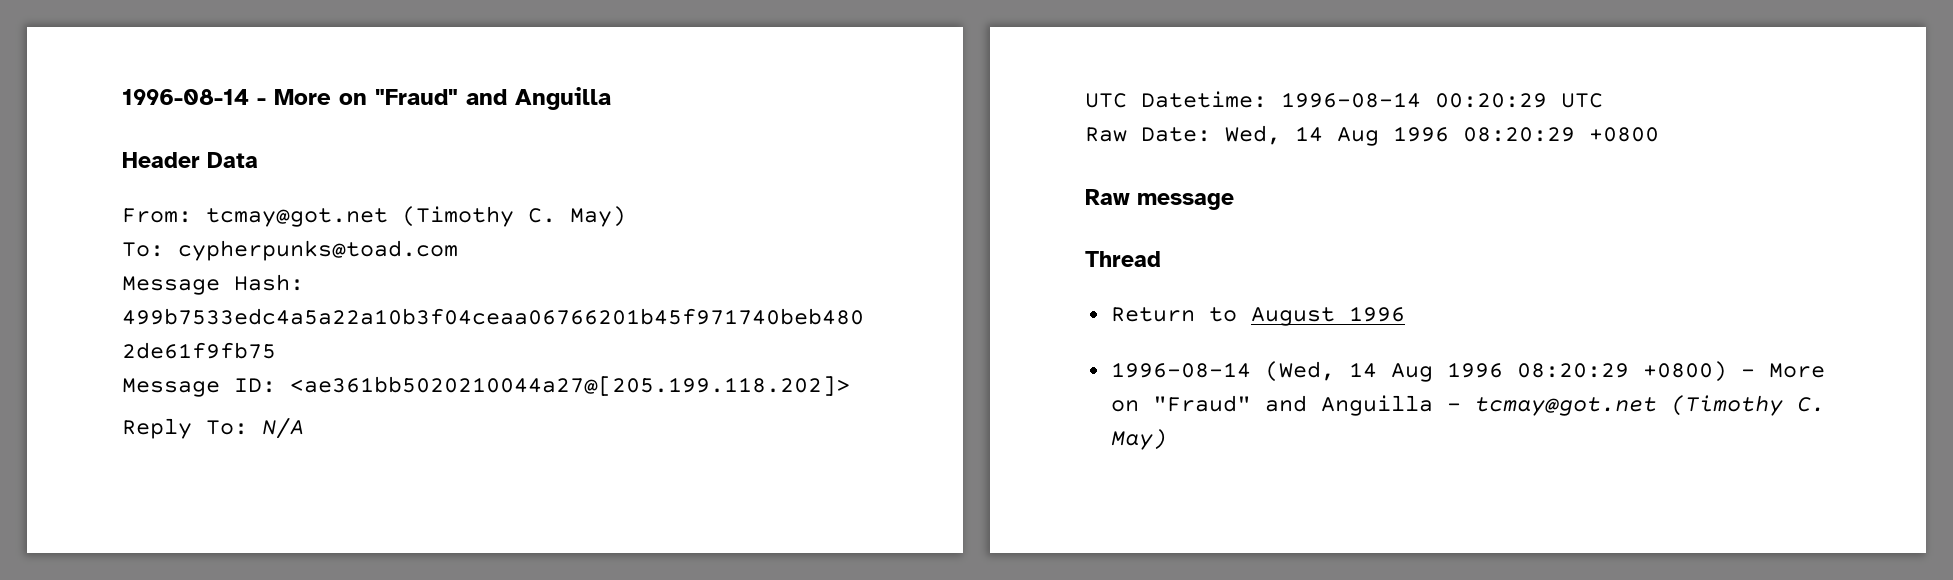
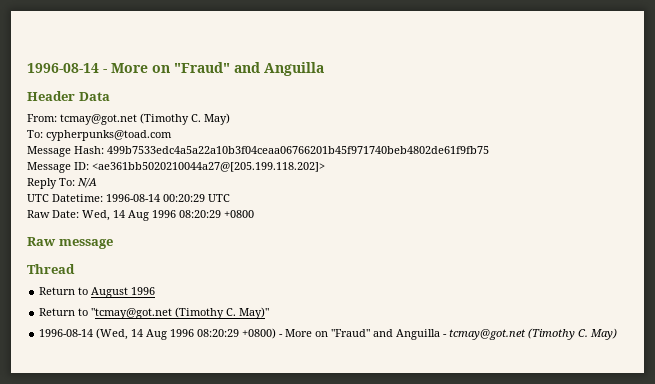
(1405, 314) none -> [39,307,270,319] // Return to "tcmay@got.net (Timothy C. May)"

